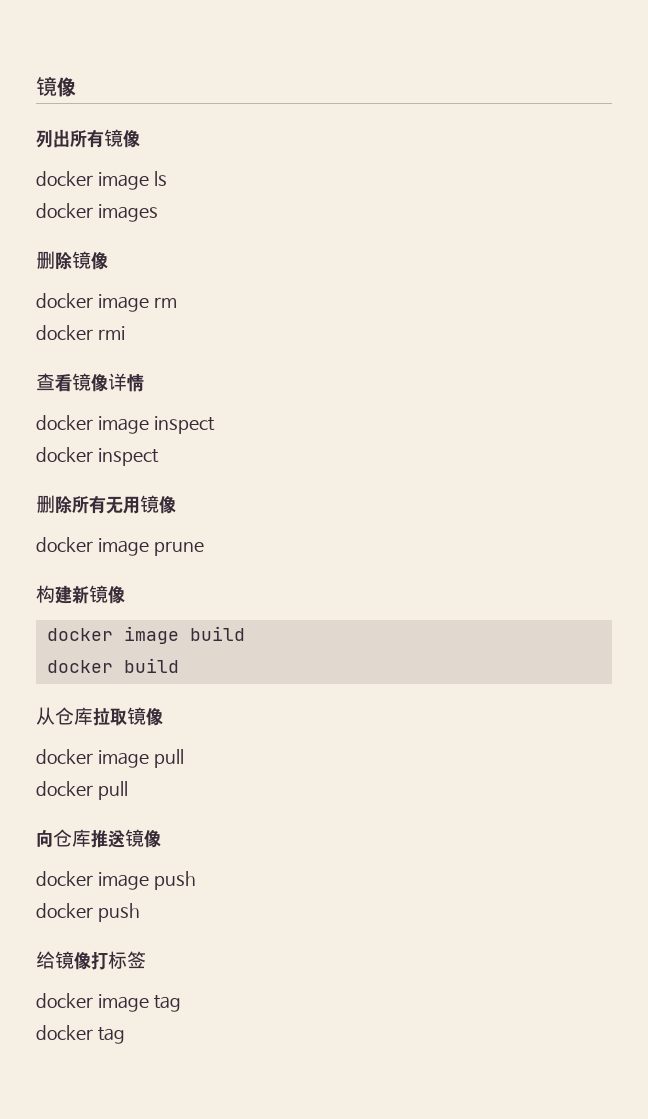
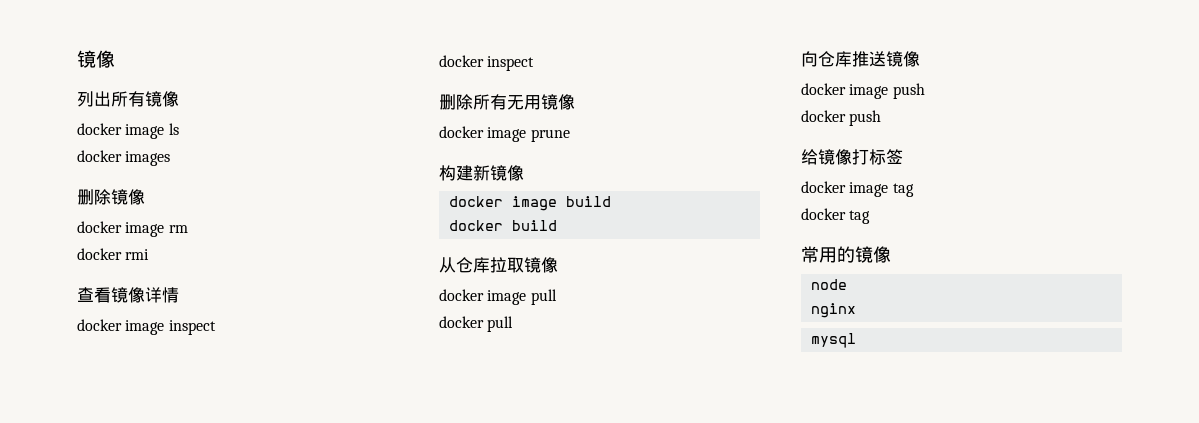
(125, 1035) none -> [801,246,891,263] [810,279,847,290] [810,303,856,318] [810,333,856,348] // 常用的镜像 // node // nginx // mysql

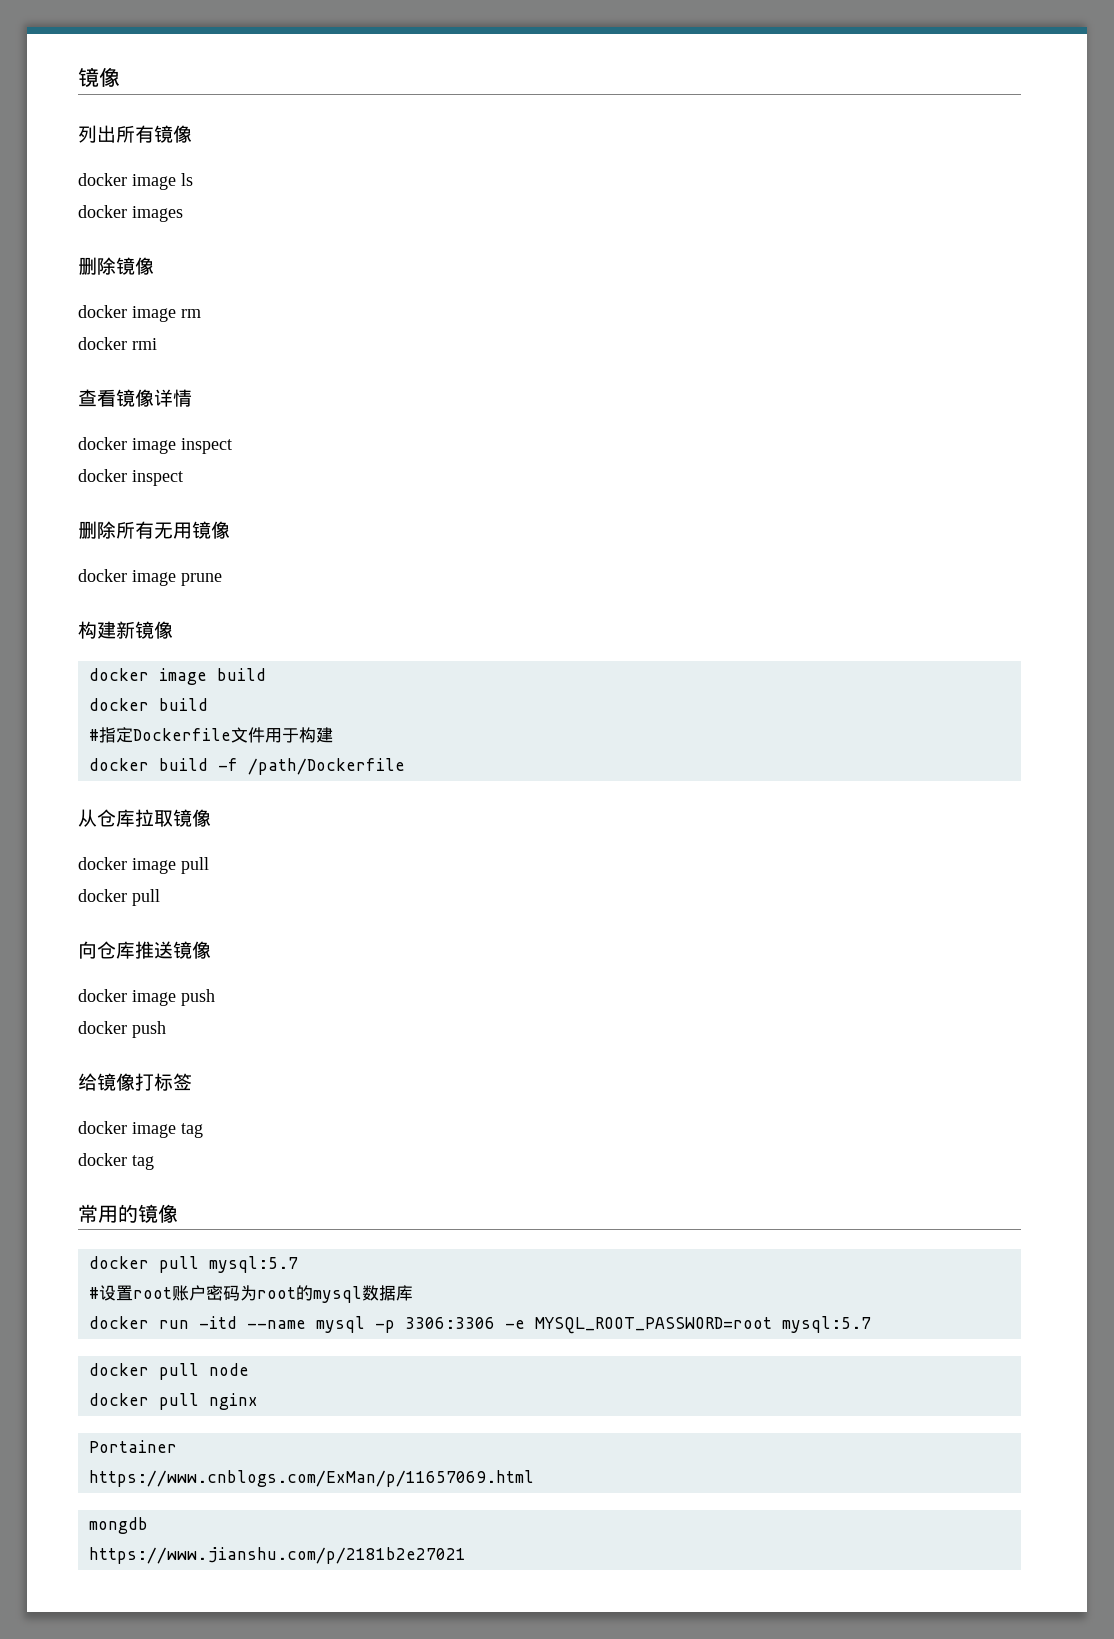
(557, 225) none -> [88,727,333,743] [88,758,405,775] // #指定Dockerfile文件用于构建 // docker build -f /path/Dockerfile
(891, 254) none -> [88,1256,298,1273] [88,1285,413,1303] [88,1316,871,1334] [88,1363,199,1380] docker pull mysql:5.7 // #设置root账户密码为root的mysql数据库 // docker run -itd --name mysql -p 3306:3306 -e MYSQL_ROOT_PASSWORD=root mysql:5.7 // docker pull
(847, 284) none -> [88,1393,199,1410] docker pull
[810,333,856,348] mysql -> [88,1440,177,1453] [88,1470,534,1487] [88,1517,148,1534] [88,1547,466,1564] Portainer // https://www.cnblogs.com/ExMan/p/11657069.html // mongdb // https://www.jianshu.com/p/2181b2e27021

